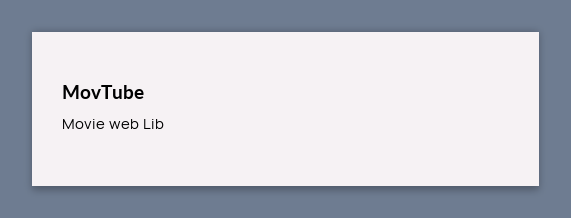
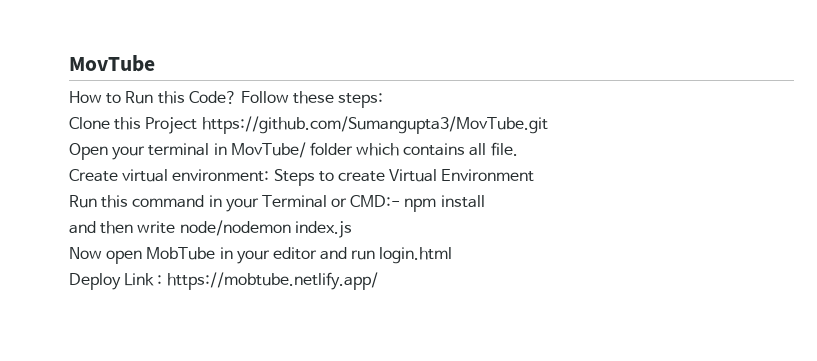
[62,119,165,129] Movie web Lib -> [69,91,384,108] [69,116,548,134] [69,142,518,160] [69,169,535,186] [69,195,485,212] [69,220,352,238] [69,247,453,264] [69,272,378,290] How to Run this Code? Follow these steps: // Clone this Project https://github.com/Sumangupta3/MovTube.git // Open your terminal in MovTube/ folder which contains all file. // Create virtual environment: Steps to create Virtual Environment // Run this command in your Terminal or CMD:- npm install // and then write node/nodemon index.js // Now open MobTube in your editor and run login.html // Deploy Link : https://mobtube.netlify.app/

